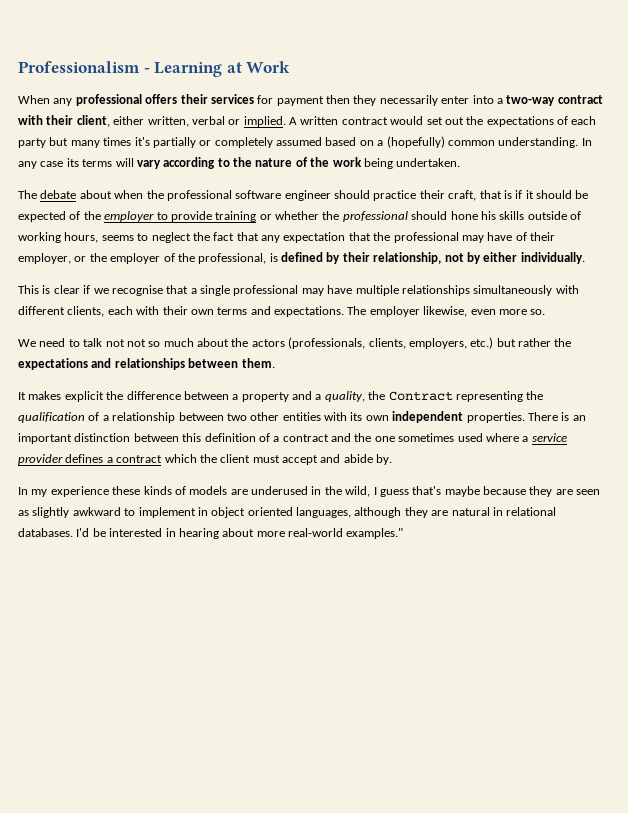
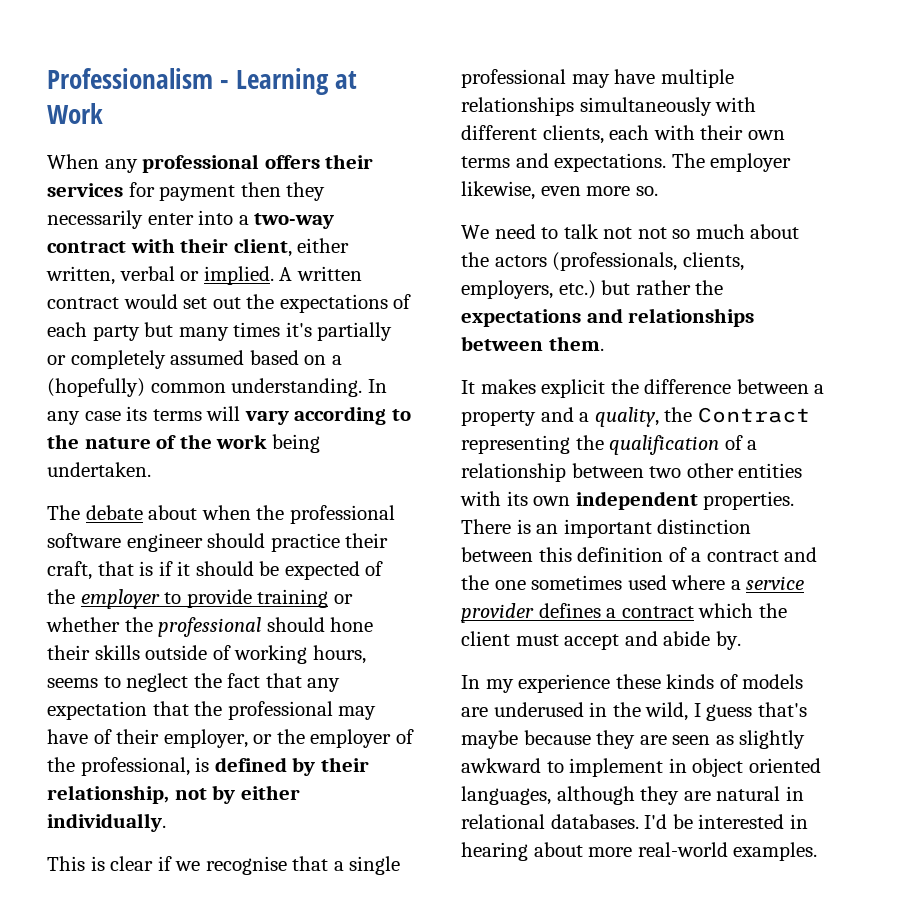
[480,211,496,220] his -> [47,645,90,660] their
[346,528,404,539] examples." -> [733,842,818,861] examples.

